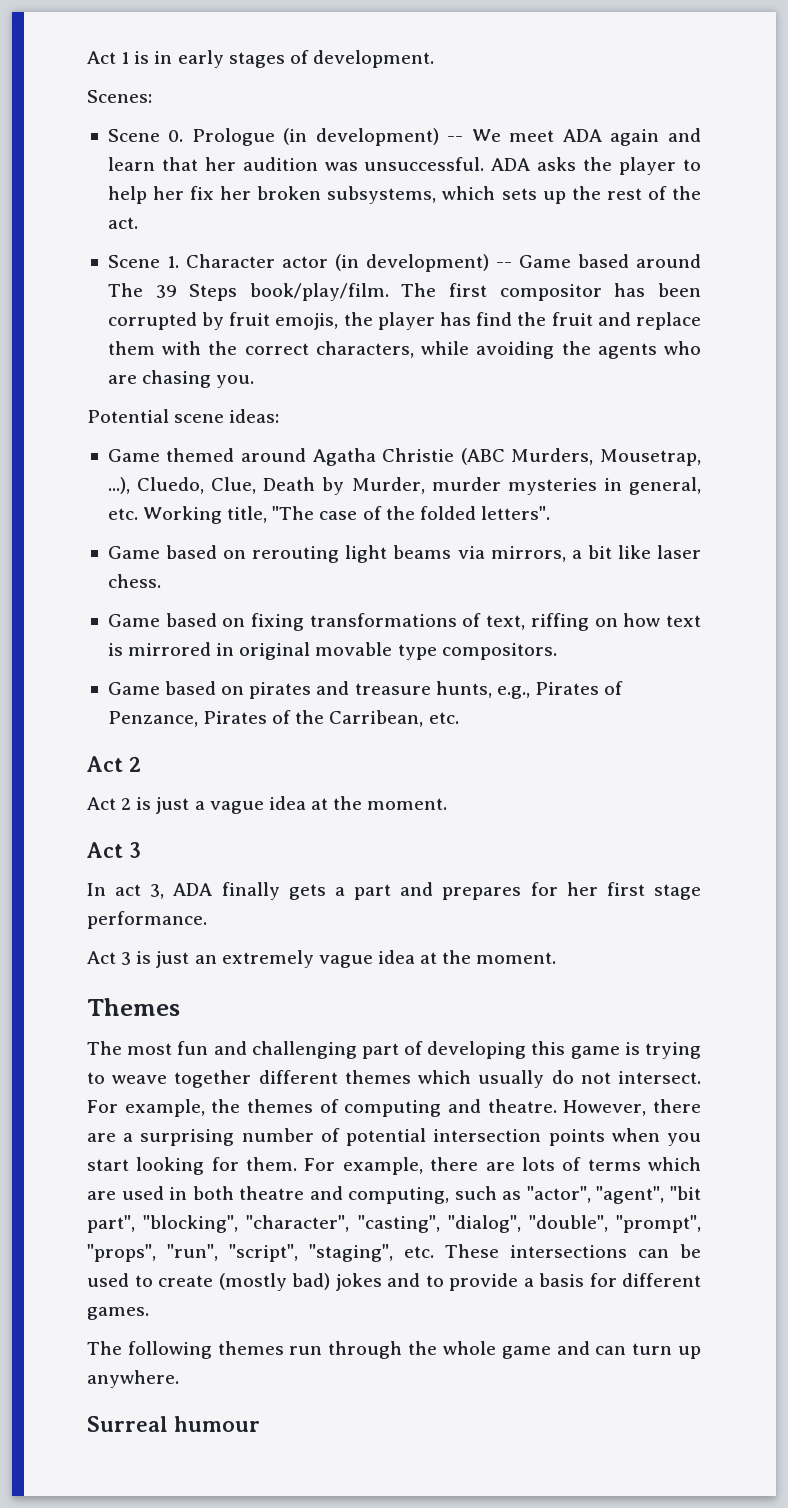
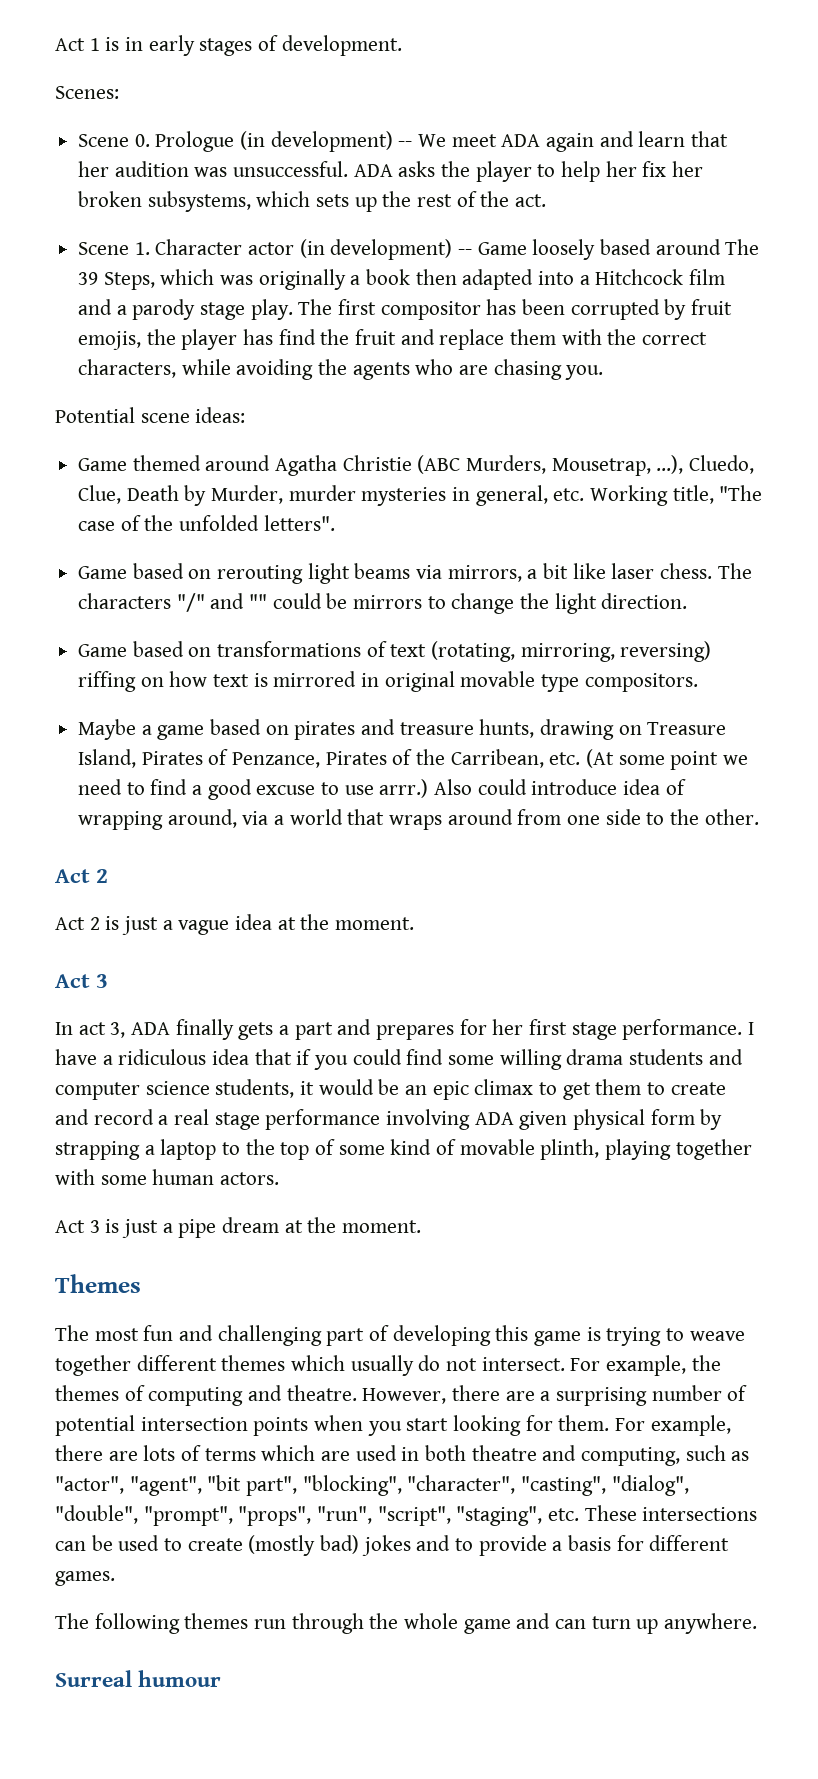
(571, 261) none -> [532,239,596,260] loosely
[189,283,389,301] Steps book/play/film. -> [103,269,726,290] [78,299,293,320] Steps, which was originally a book then adapted into a Hitchcock film and a parody stage play.
[419,506,476,520] folded -> [179,515,260,531] unfolded
[107,613,305,631] // Game based on fixing -> [717,563,752,579] [78,593,688,614] [78,641,212,657] The characters "/" and "" could be mirrors to change the light direction. // Game based on
[486,615,526,630] text, -> [390,641,712,662] text (rotating, mirroring, reversing)
[107,682,160,695] Game -> [78,719,205,740] Maybe a game
[496,686,530,699] e.g., -> [540,719,727,740] [78,749,137,768] drawing on Treasure Island,
(459, 718) none -> [586,749,749,770] [78,779,686,800] [78,809,759,830] (At some point we need to find a good excuse to use arrr.) Also could introduce idea of wrapping around, via a world that wraps around from one side to the other.
(207, 920) none -> [748,1022,755,1035] [55,1049,743,1070] [55,1079,726,1100] [55,1109,723,1130] [55,1139,752,1160] [55,1169,280,1185] I have a ridiculous idea that if you could find some willing drama students and computer science students, it would be an epic climax to get them to create and record a real stage performance involving ADA given physical form by strapping a laptop to the top of some kind of movable plinth, playing together with some human actors.
[194,950,415,968] an extremely vague idea -> [162,1217,280,1238] a pipe dream

